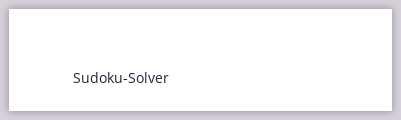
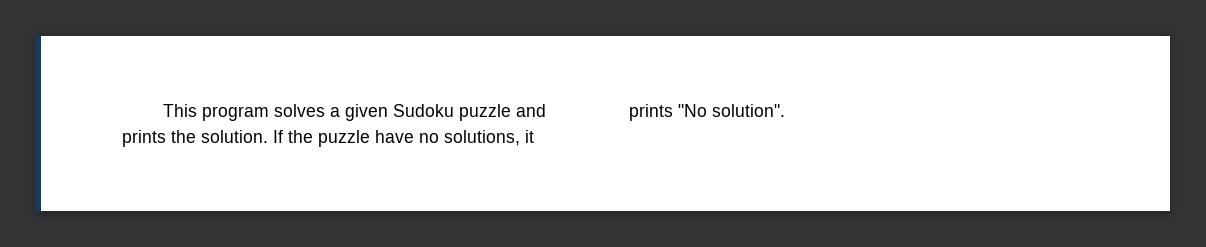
[73,72,169,83] Sudoku-Solver -> [163,104,547,121] [122,130,534,147] [629,104,785,121] This program solves a given Sudoku puzzle and prints the solution. If the puzzle have no solutions, it prints "No solution".

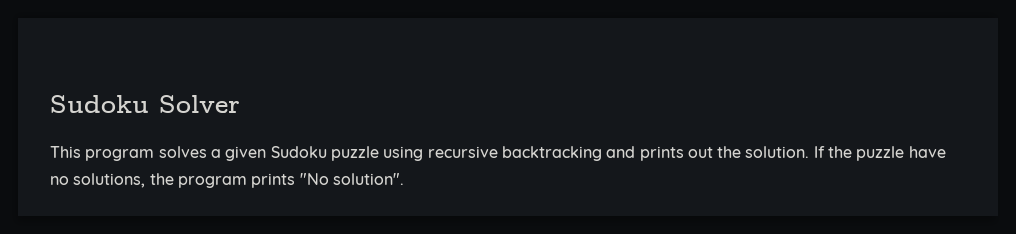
(163, 110) none -> [50,95,240,113] Sudoku Solver //
(512, 112) none -> [383,146,602,161] using recursive backtracking
(166, 138) none -> [687,147,713,158] out
[525,130,534,143] it -> [149,173,247,188] the program

